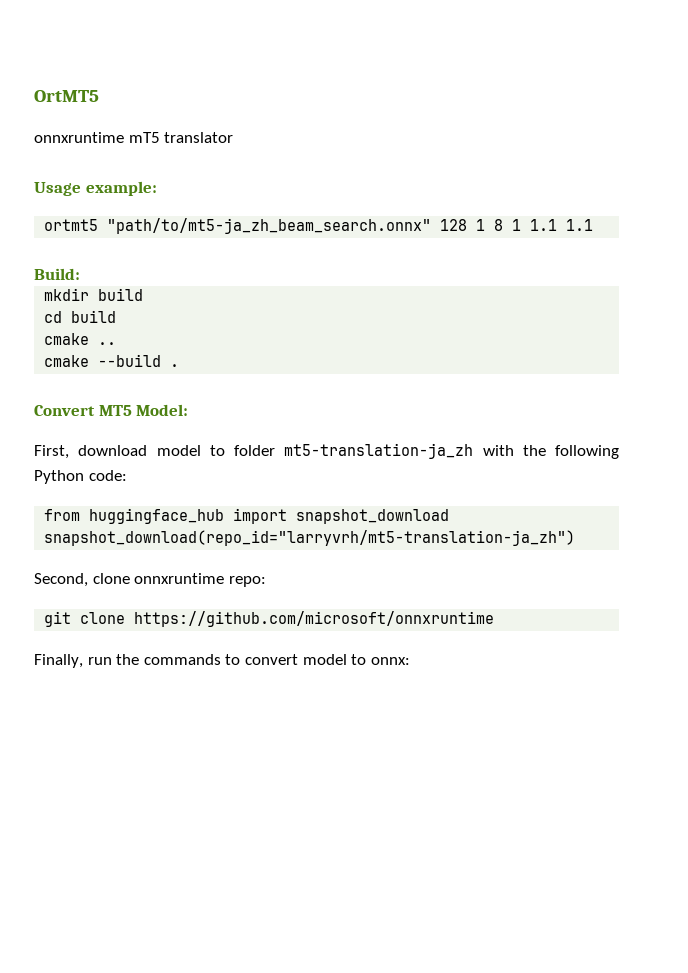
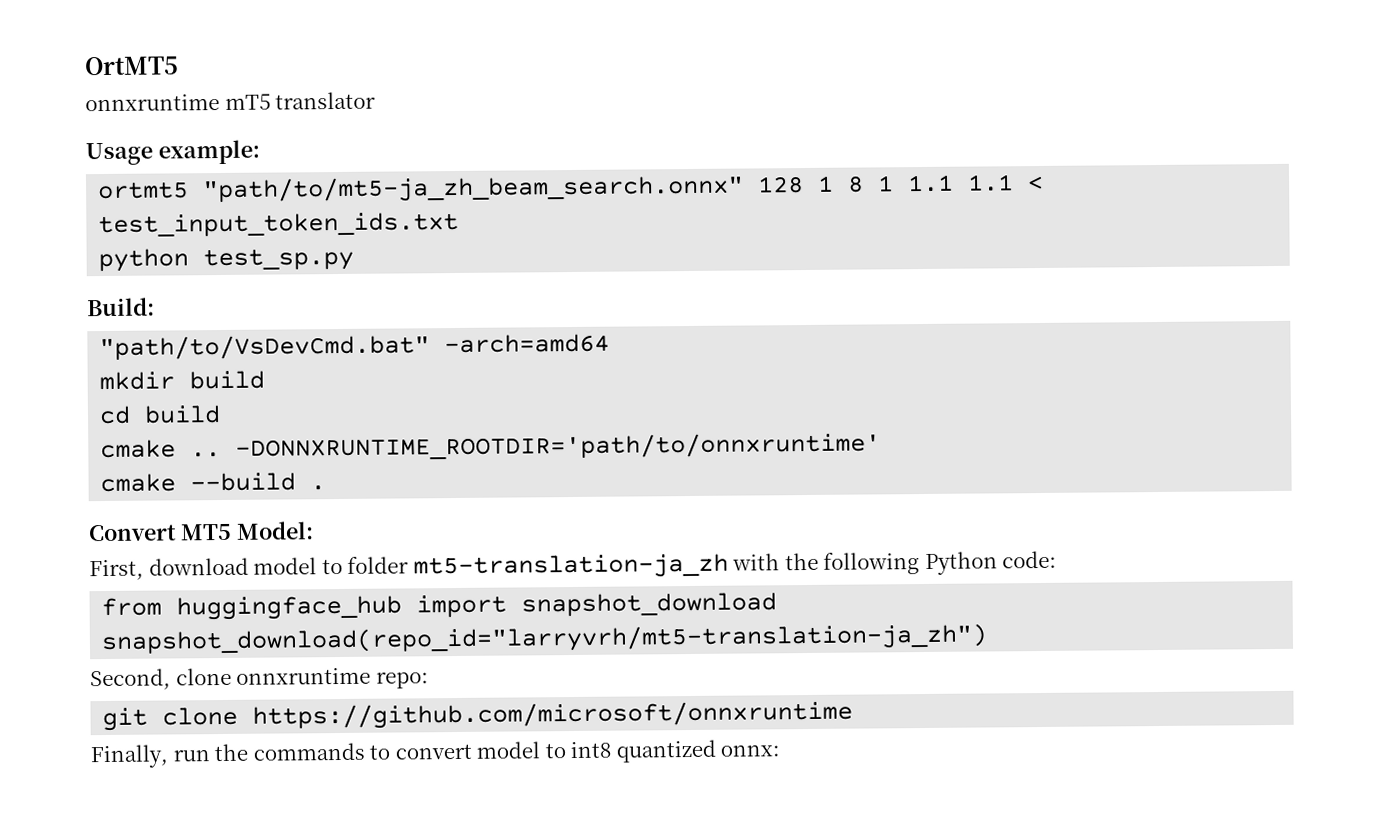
(594, 225) none -> [1027,175,1045,191] [98,211,460,238] [98,247,355,273] < test_input_token_ids.txt // python test_sp.py
(80, 274) none -> [99,333,611,361] // "path/to/VsDevCmd.bat" -arch=amd64
(117, 343) none -> [235,432,882,461] -DONNXRUNTIME_ROOTDIR='path/to/onnxruntime'
(367, 659) none -> [570,739,716,763] int8 quantized

